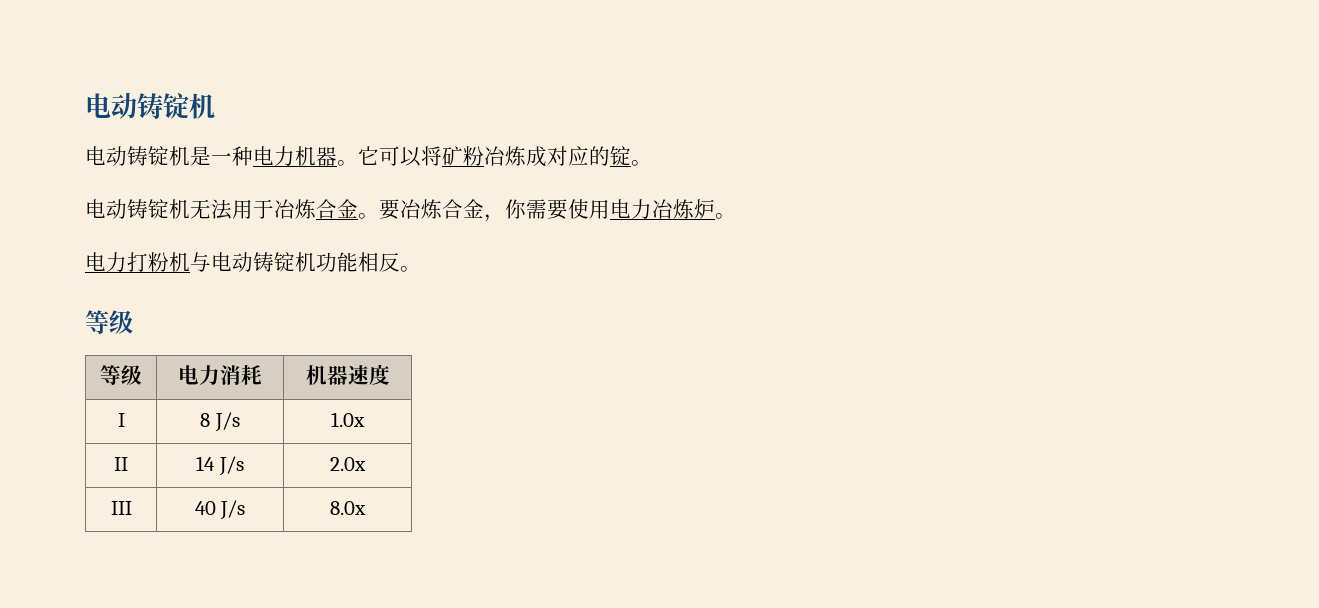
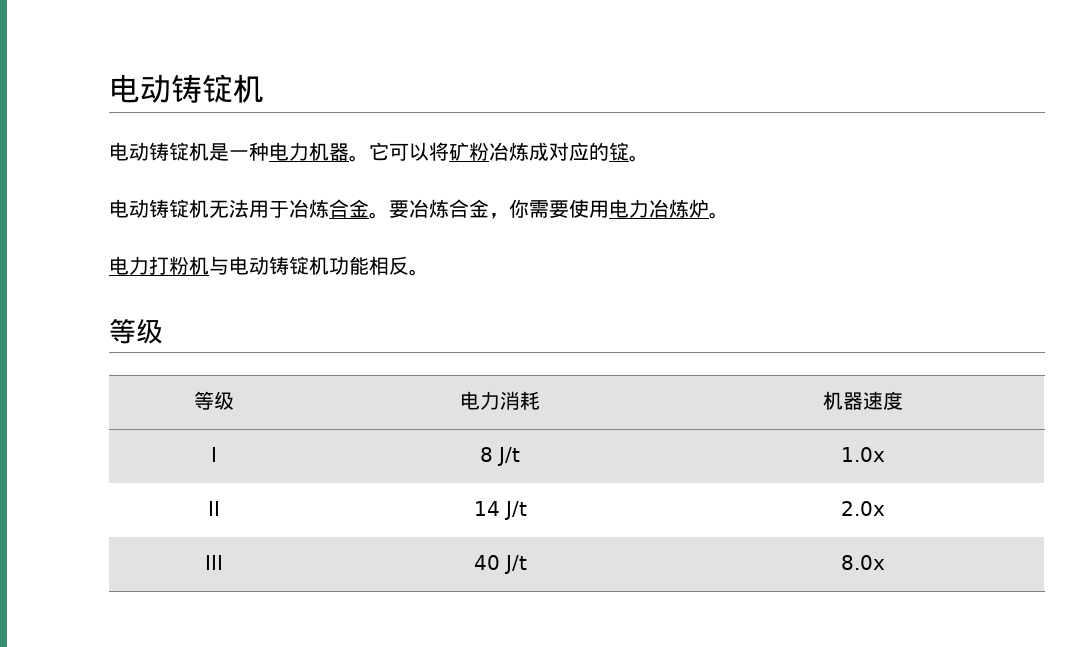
[214,412,240,432] J/s -> [497,447,520,466] J/t
[218,456,244,476] J/s -> [503,501,527,520] J/t
[220,500,246,520] J/s -> [503,555,527,574] J/t

